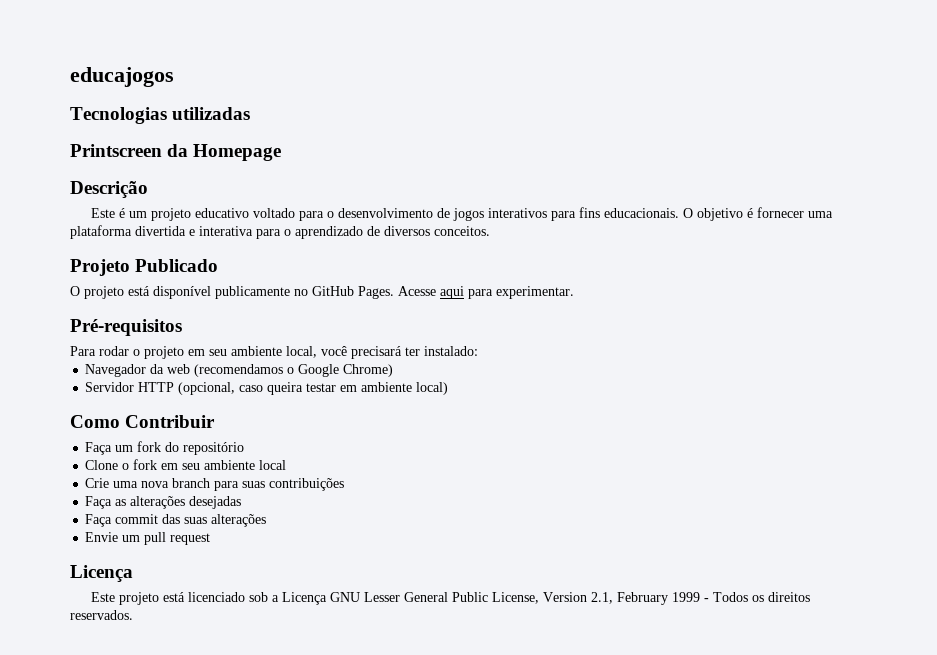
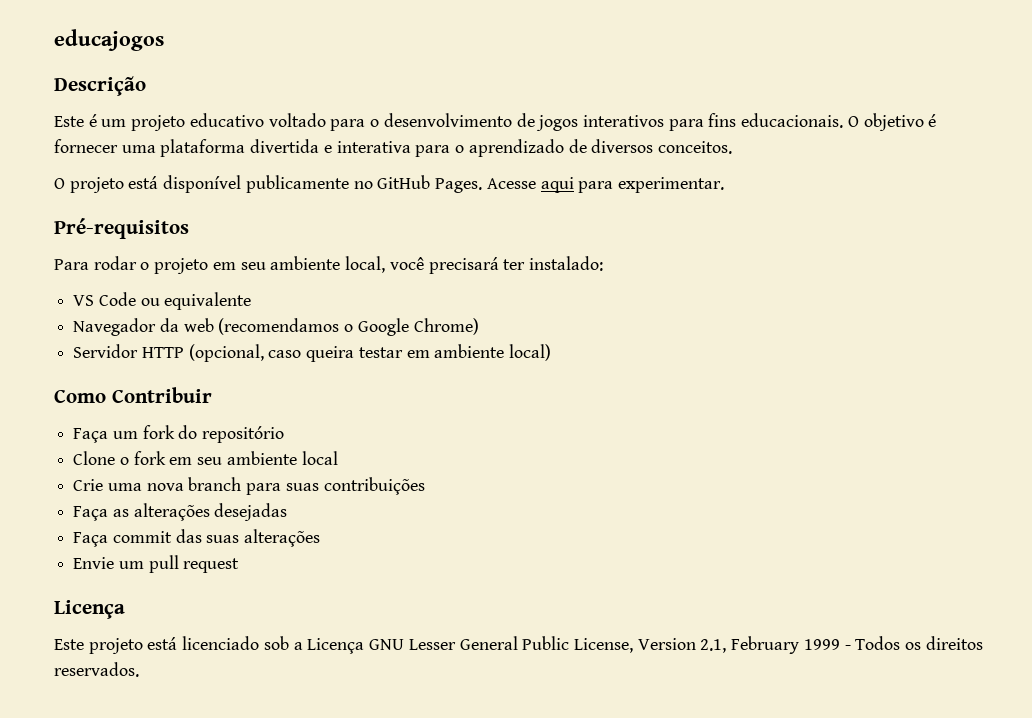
[70,107,251,124] [70,144,282,161] // Tecnologias utilizadas // Printscreen da Homepage -> (164, 40) none
[70,259,219,276] // Projeto Publicado -> (732, 147) none
(478, 351) none -> [73,292,252,310] // VS Code ou equivalente

